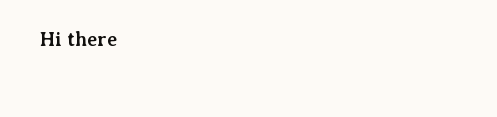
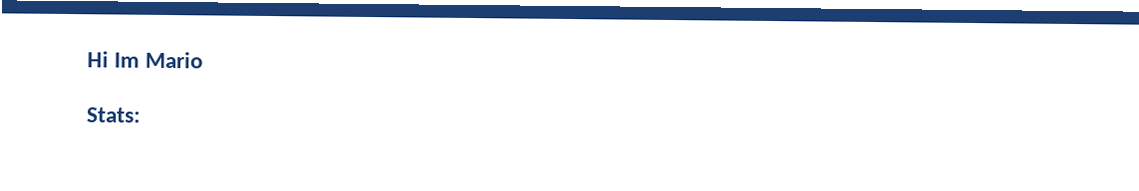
[67,31,118,46] there -> [114,51,204,69] [86,107,140,123] Im Mario // Stats:

